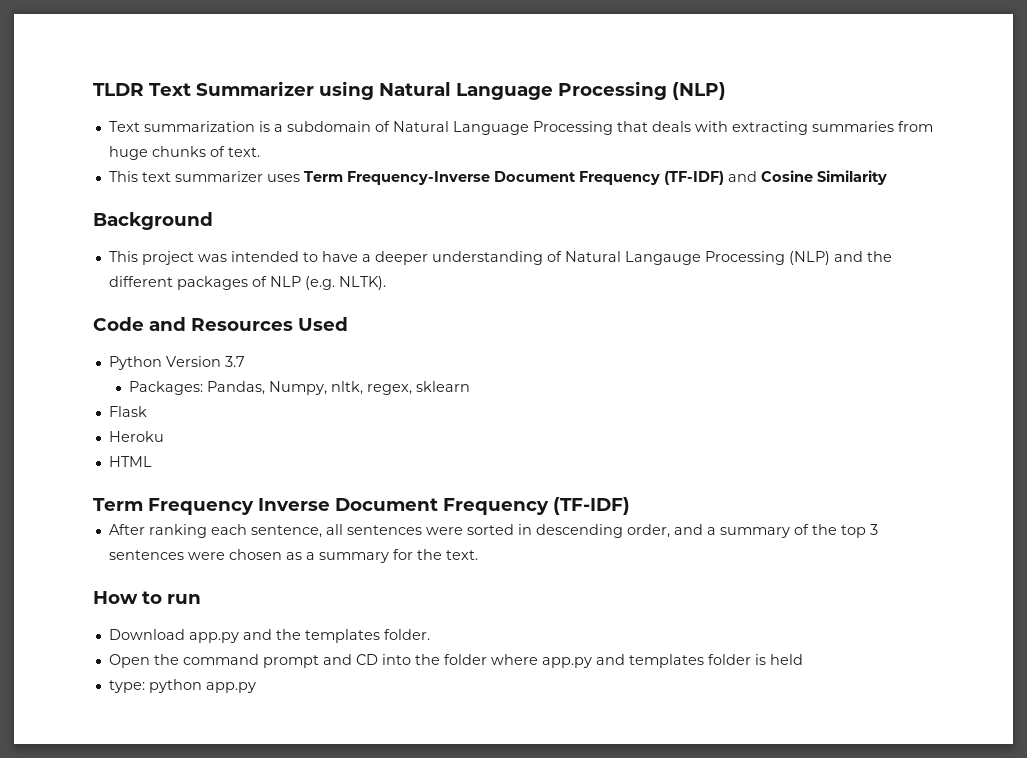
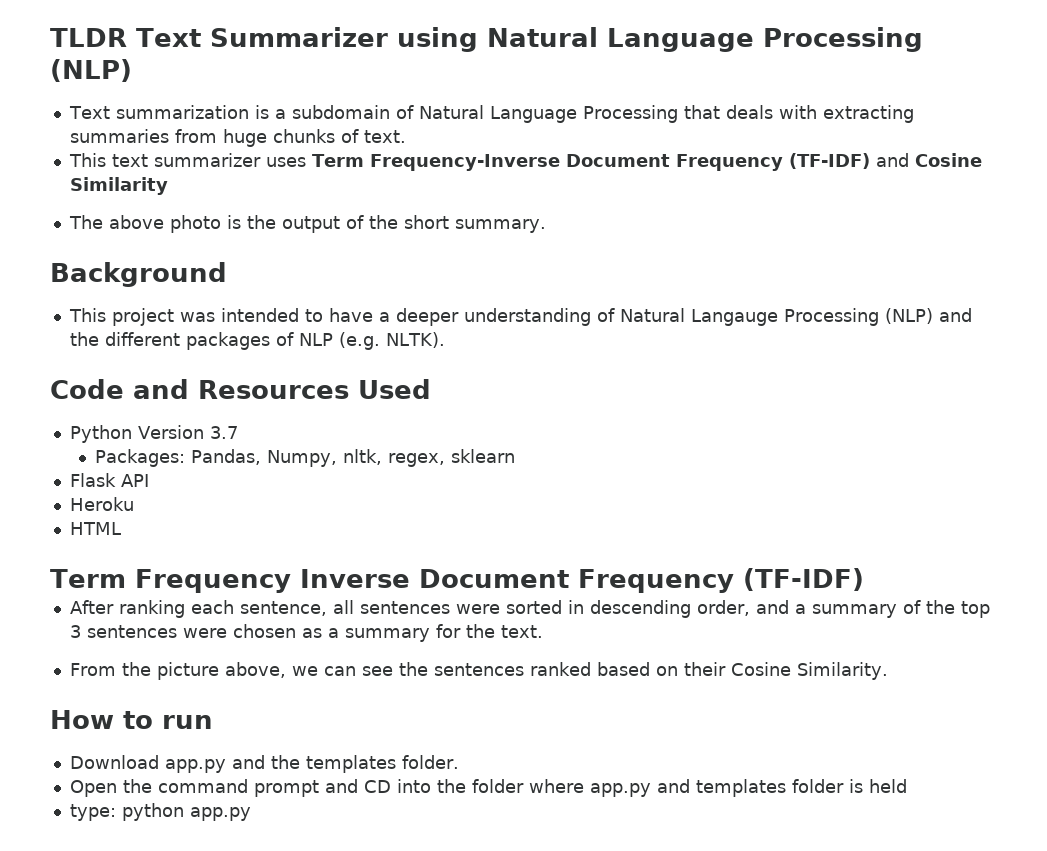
(887, 177) none -> [68,215,546,233] // The above photo is the output of the short summary.
(147, 411) none -> [120,474,149,487] API
(478, 555) none -> [69,662,888,680] // From the picture above, we can see the sentences ranked based on their Cosine Similarity.

